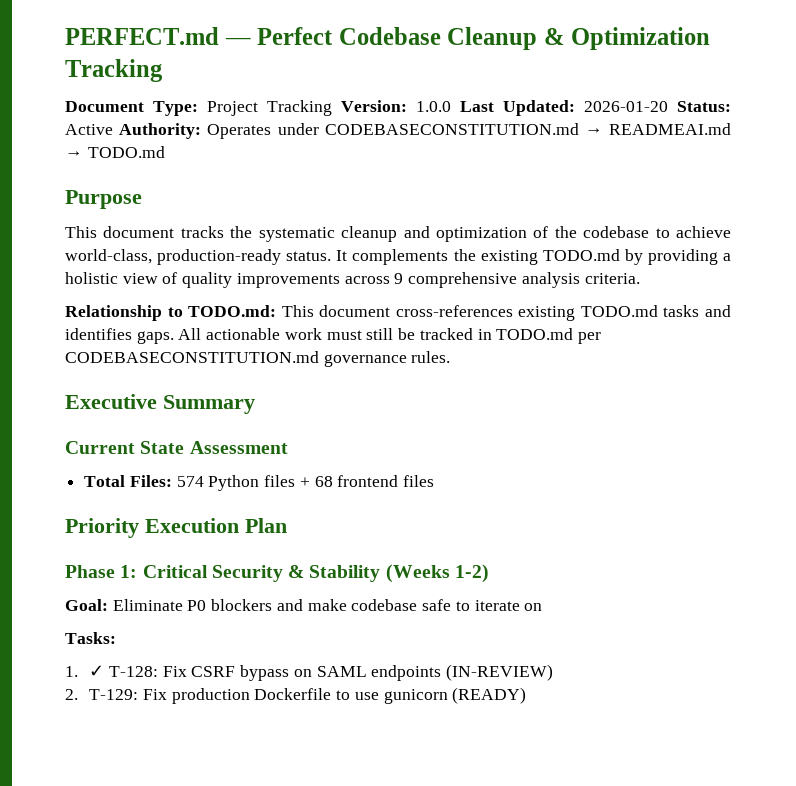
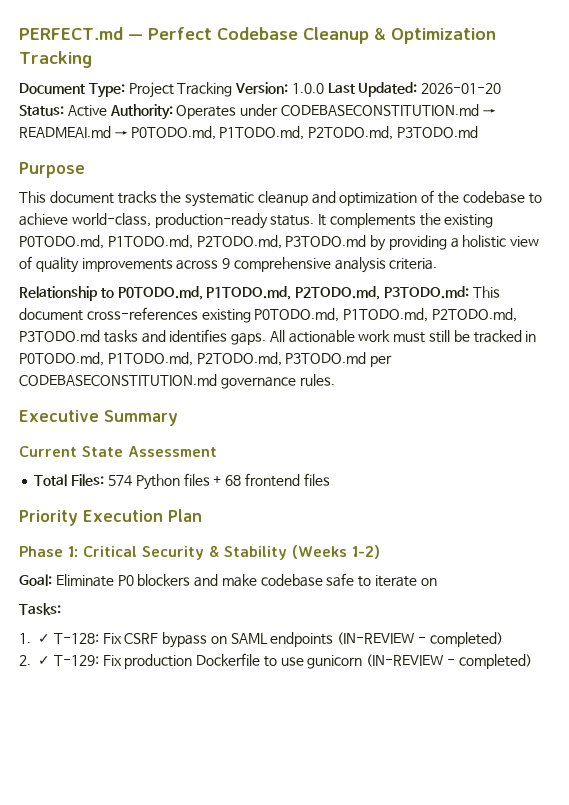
[87,146,165,158] TODO.md -> [130,126,478,140] P0TODO.md, P1TODO.md, P2TODO.md, P3TODO.md
[542,249,620,261] TODO.md -> [19,235,367,249] P0TODO.md, P1TODO.md, P2TODO.md, P3TODO.md
[188,305,658,321] TODO.md: This document cross-references existing TODO.md -> [117,286,500,300] [19,307,517,323] [19,330,100,342] P0TODO.md, P1TODO.md, P2TODO.md, P3TODO.md: This document cross-references existing P0TODO.md, P1TODO.md, P2TODO.md, P3TODO.md
[496,328,574,340] TODO.md -> [19,352,367,366] P0TODO.md, P1TODO.md, P2TODO.md, P3TODO.md
[446,664,554,681] (IN-REVIEW) -> [337,632,503,647] (IN-REVIEW - completed)
(78, 694) none -> [38,656,50,665] ✓
[452,687,527,704] (READY) -> [366,654,532,669] (IN-REVIEW - completed)

